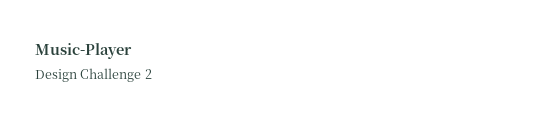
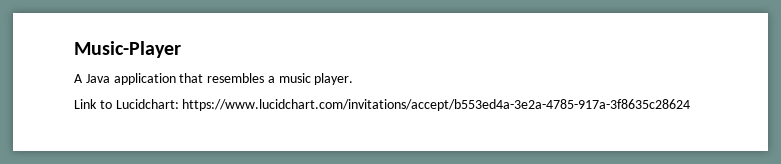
[35,68,152,82] Design Challenge 2 -> [74,73,354,85] [74,99,691,111] A Java application that resembles a music player. // Link to Lucidchart: https://www.lucidchart.com/invitations/accept/b553ed4a-3e2a-4785-917a-3f8635c28624

